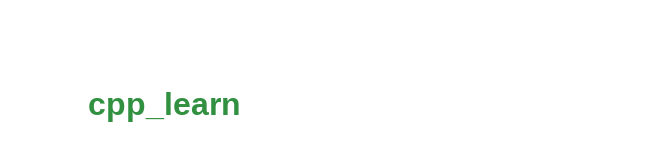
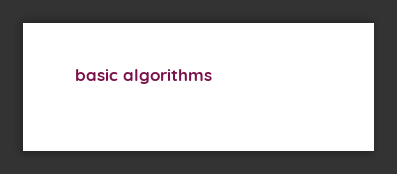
[88,92,241,122] cpp_learn -> [75,69,212,84] basic algorithms

